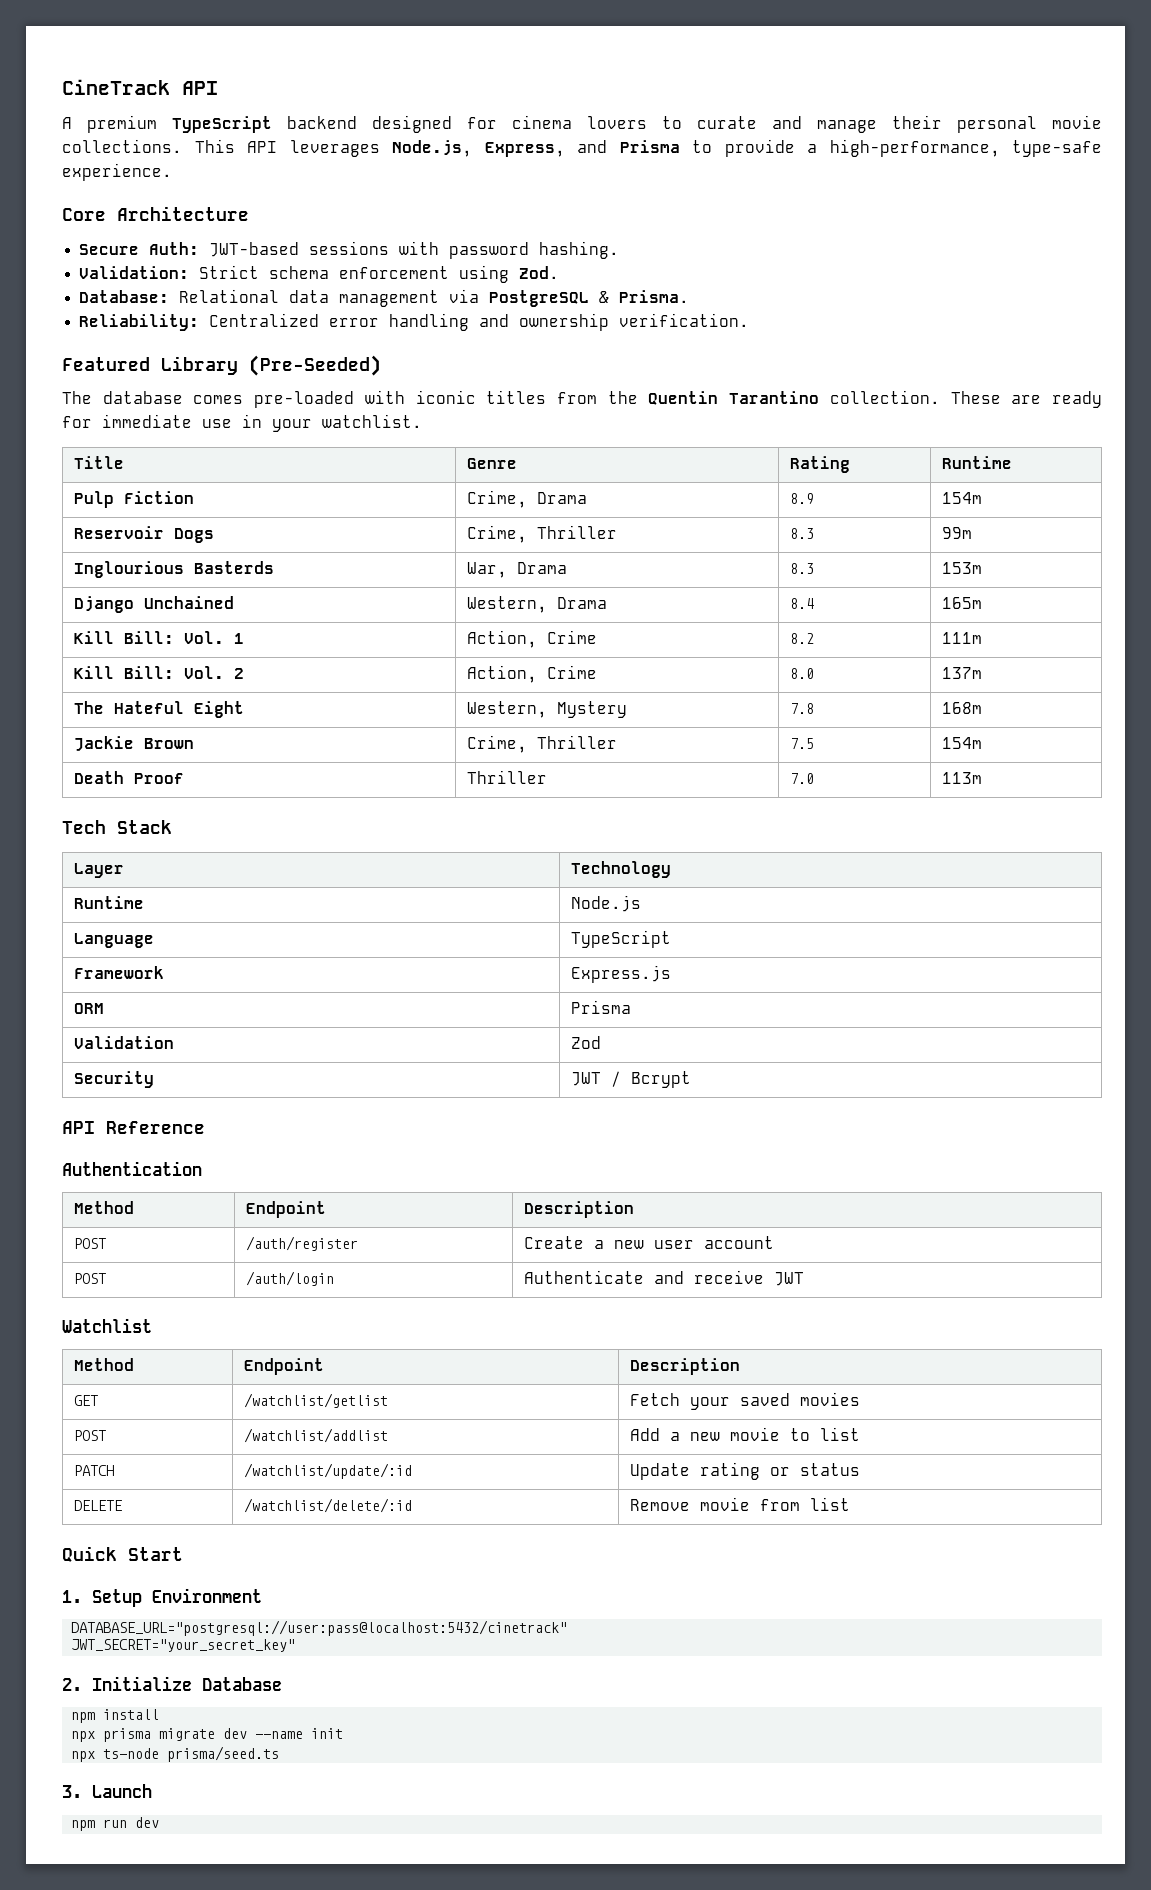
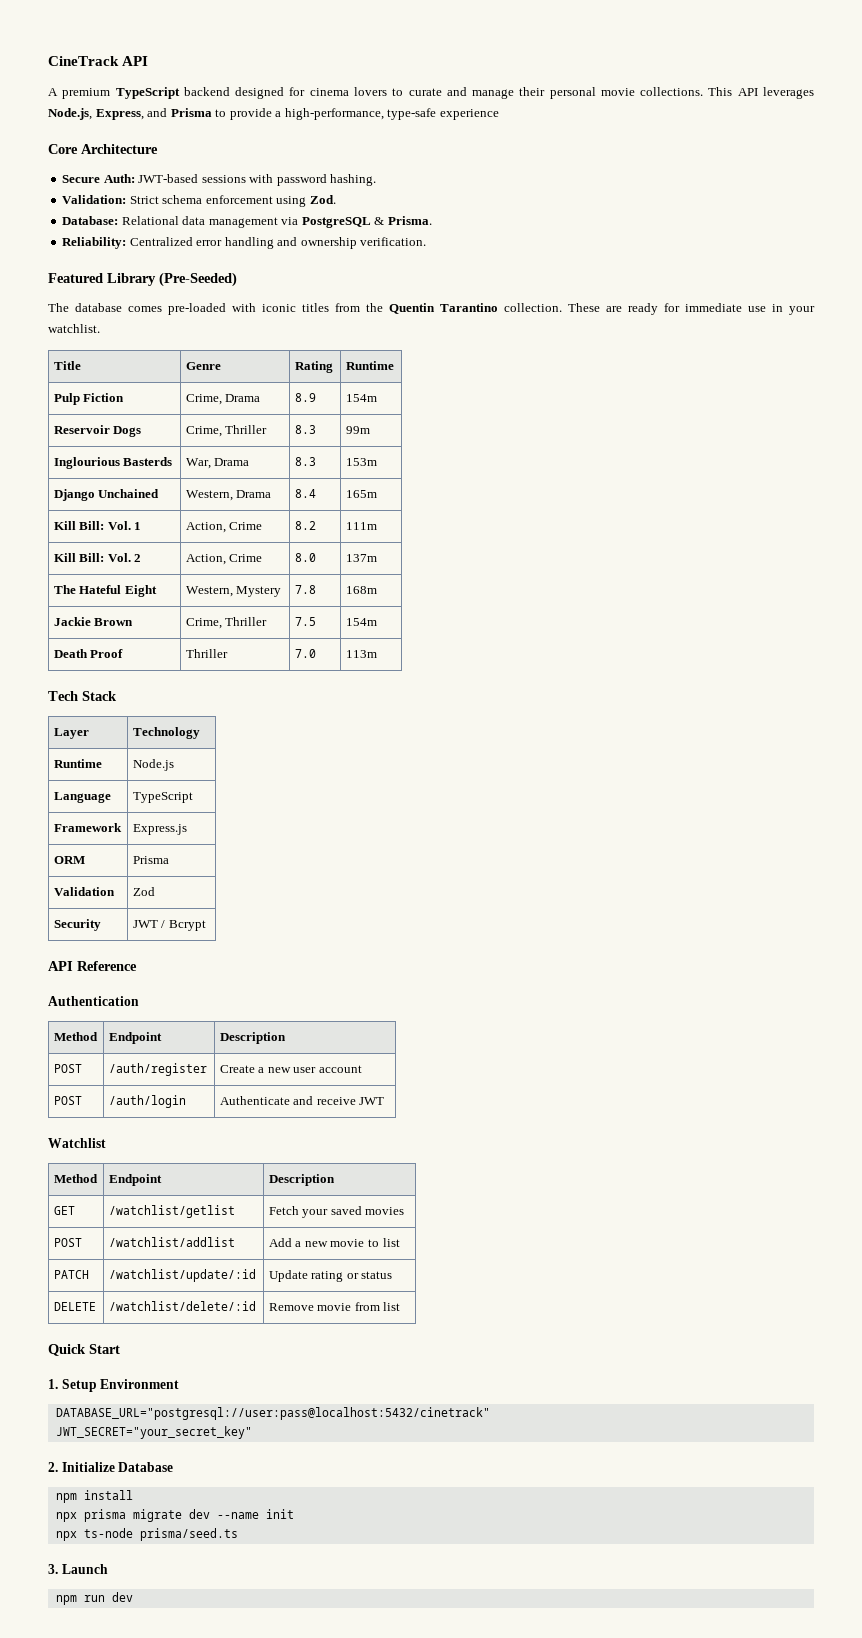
[62,163,172,181] experience. -> [439,109,499,120] experience

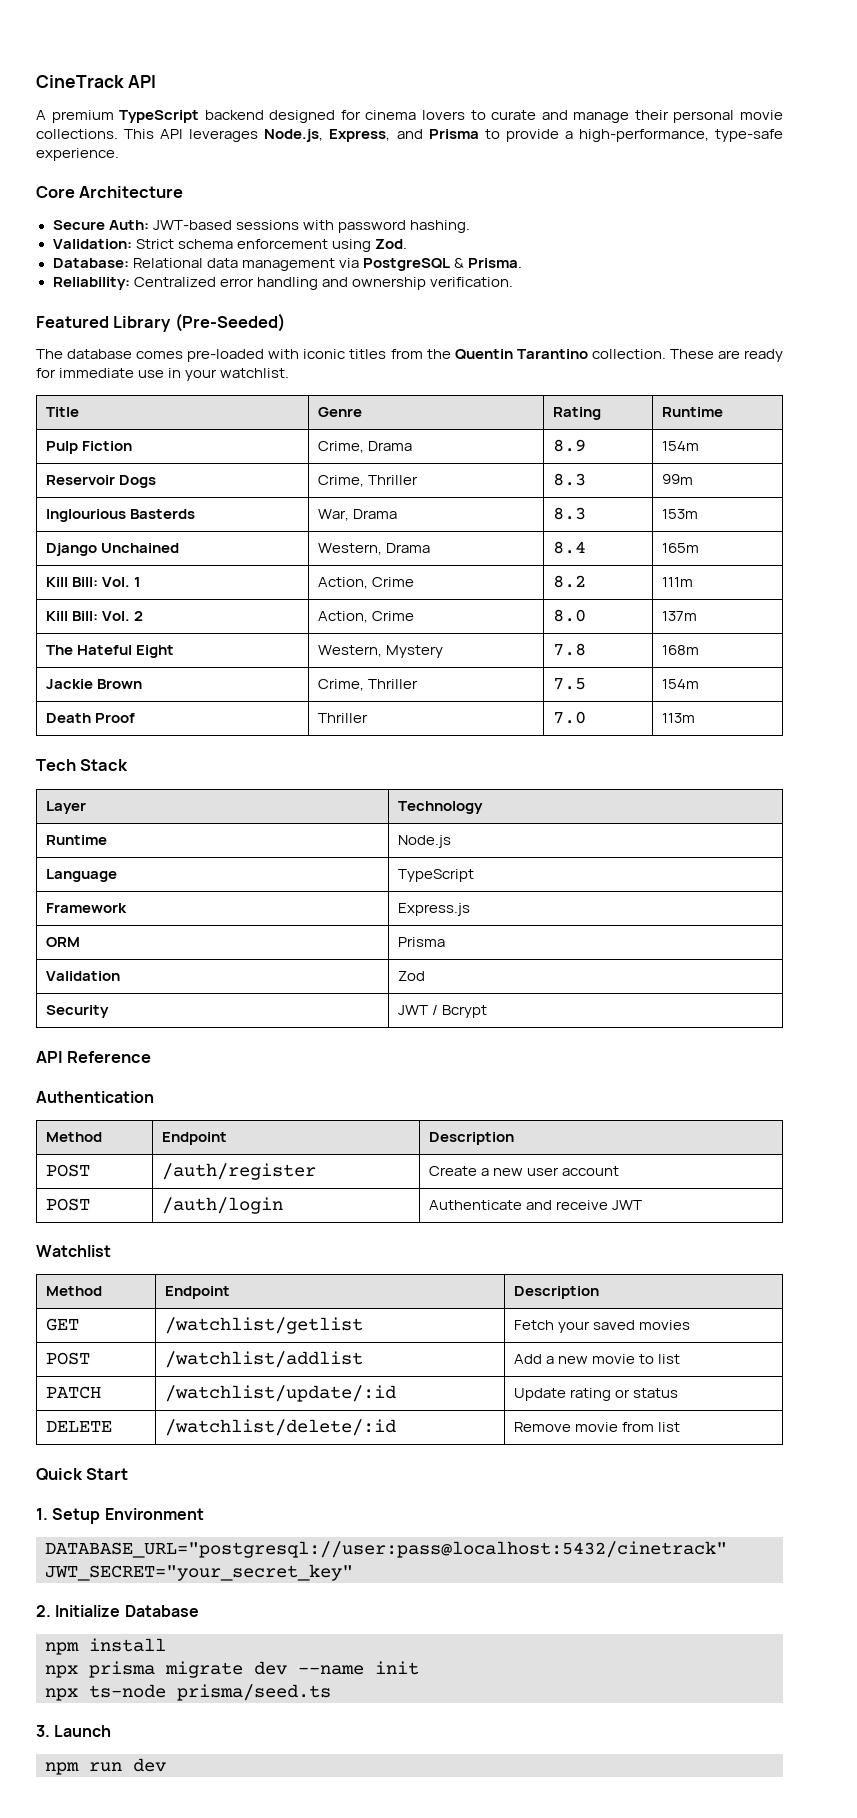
[439,109,499,120] experience -> [36,148,119,161] experience.

